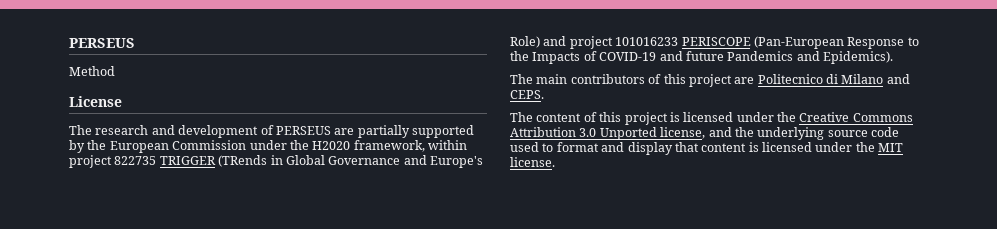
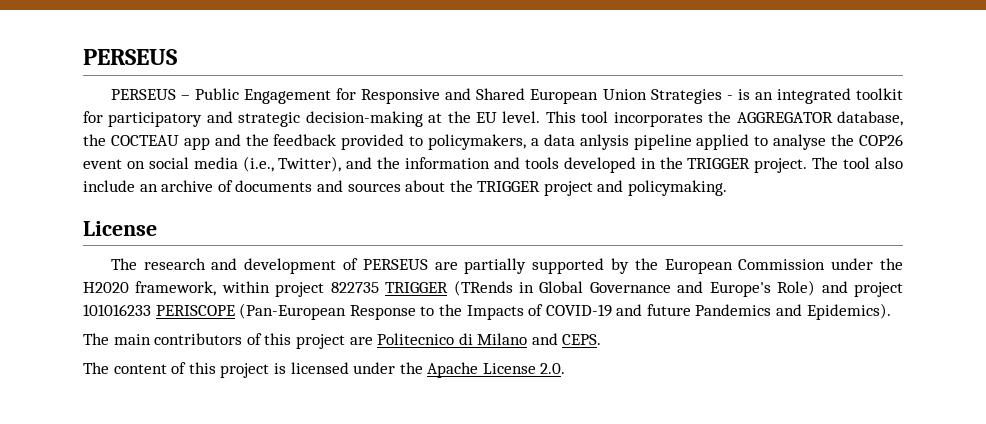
[69,66,115,76] Method -> [110,88,904,104] [83,111,904,127] [83,134,903,150] [83,156,904,173] [83,180,728,196] PERSEUS – Public Engagement for Responsive and Shared European Union Strategies - is an integrated toolkit for participatory and strategic decision-making at the EU level. This tool incorporates the AGGREGATOR database, the COCTEAU app and the feedback provided to policymakers, a data anlysis pipeline applied to analyse the COP26 event on social media (i.e., Twitter), and the information and tools developed in the TRIGGER project. The tool also include an archive of documents and sources about the TRIGGER project and policymaking.
[799,112,913,122] [510,127,899,140] [510,142,904,155] [510,157,555,167] Creative Commons Attribution 3.0 Unported license, and the underlying source code used to format and display that content is licensed under the MIT license. -> [427,362,566,378] Apache License 2.0.

